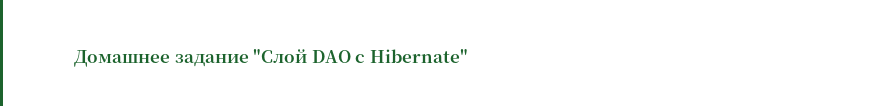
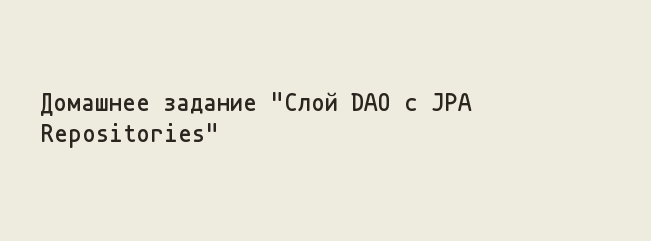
[369,49,468,63] Hibernate" -> [431,93,472,111] [40,123,219,148] JPA Repositories"

